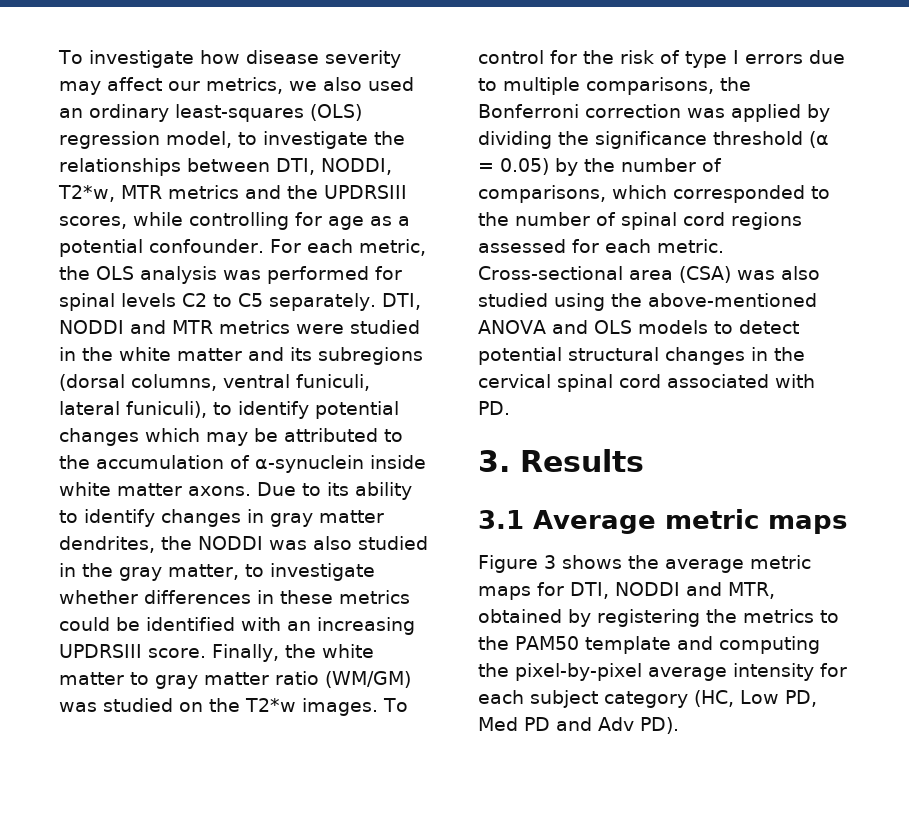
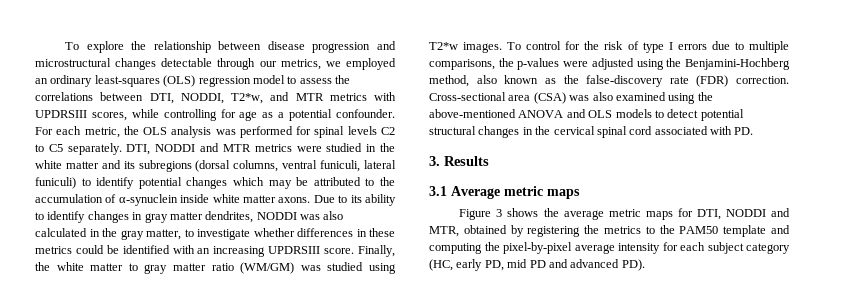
[58,50,401,68] [59,77,162,95] To investigate how disease severity may affect -> [65,41,396,53] [35,58,256,70] To explore the relationship between disease progression and microstructural changes detectable through
[323,77,414,91] also used -> [346,58,396,70] employed
[166,131,405,149] [59,158,181,176] model, to investigate the relationships -> [252,75,350,84] [35,92,93,101] model to assess the correlations
[121,185,318,199] MTR metrics and the -> [270,92,396,101] and MTR metrics with
[126,401,207,418] funiculi), -> [35,177,76,189] funiculi)
[161,536,192,550] the -> (254, 217) none
[358,536,428,550] studied -> [35,228,87,237] calculated
[179,698,240,712] on the -> [369,263,396,274] using
[478,104,830,122] [478,131,829,149] [478,158,722,176] [478,185,830,203] [478,212,802,230] [478,239,724,253] Bonferroni correction was applied by dividing the significance threshold (α = 0.05) by the number of comparisons, which corresponded to the number of spinal cord regions assessed for each metric. -> [517,58,790,70] [429,75,789,87] p-values were adjusted using the Benjamini-Hochberg method, also known as the false-discovery rate (FDR) correction.
[478,293,548,307] studied -> [615,92,666,101] examined
[740,690,817,707] [478,717,518,731] Low PD, Med -> [456,259,528,271] early PD, mid
[598,717,634,731] Adv -> [570,259,620,268] advanced

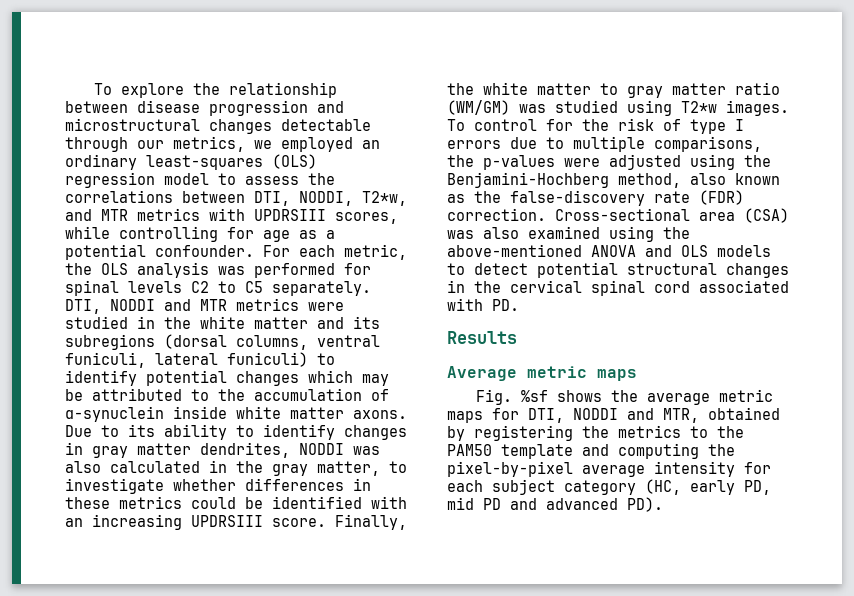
[429,156,440,166] 3. -> (519, 305) none
[429,186,447,196] 3.1 -> (517, 337) none
[459,209,503,220] Figure 3 -> [475,389,548,405] Fig. %sf

